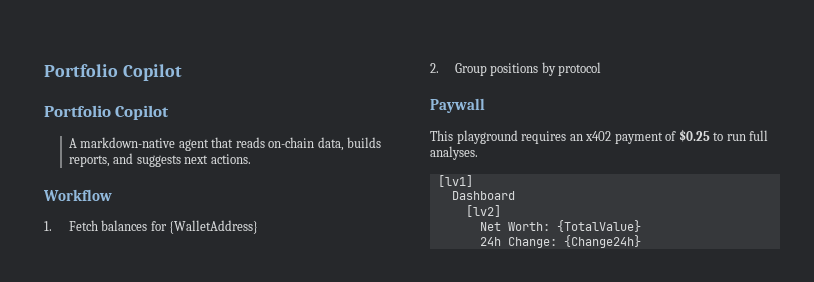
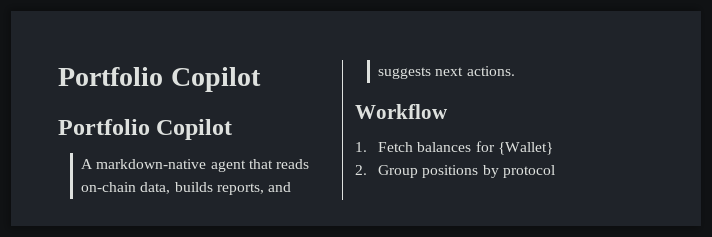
[169,220,259,234] {WalletAddress} -> [497,142,553,155] {Wallet}
[430,98,485,113] [430,129,769,144] [430,146,478,160] [437,175,473,187] [451,191,515,200] [465,205,501,217] [479,220,641,232] [479,235,641,248] // Paywall // This playground requires an x402 payment of $0.25 to run full analyses. // [lv1] // Dashboard // [lv2] // Net Worth: {TotalValue} // 24h Change: {Change24h} -> (555, 171) none

